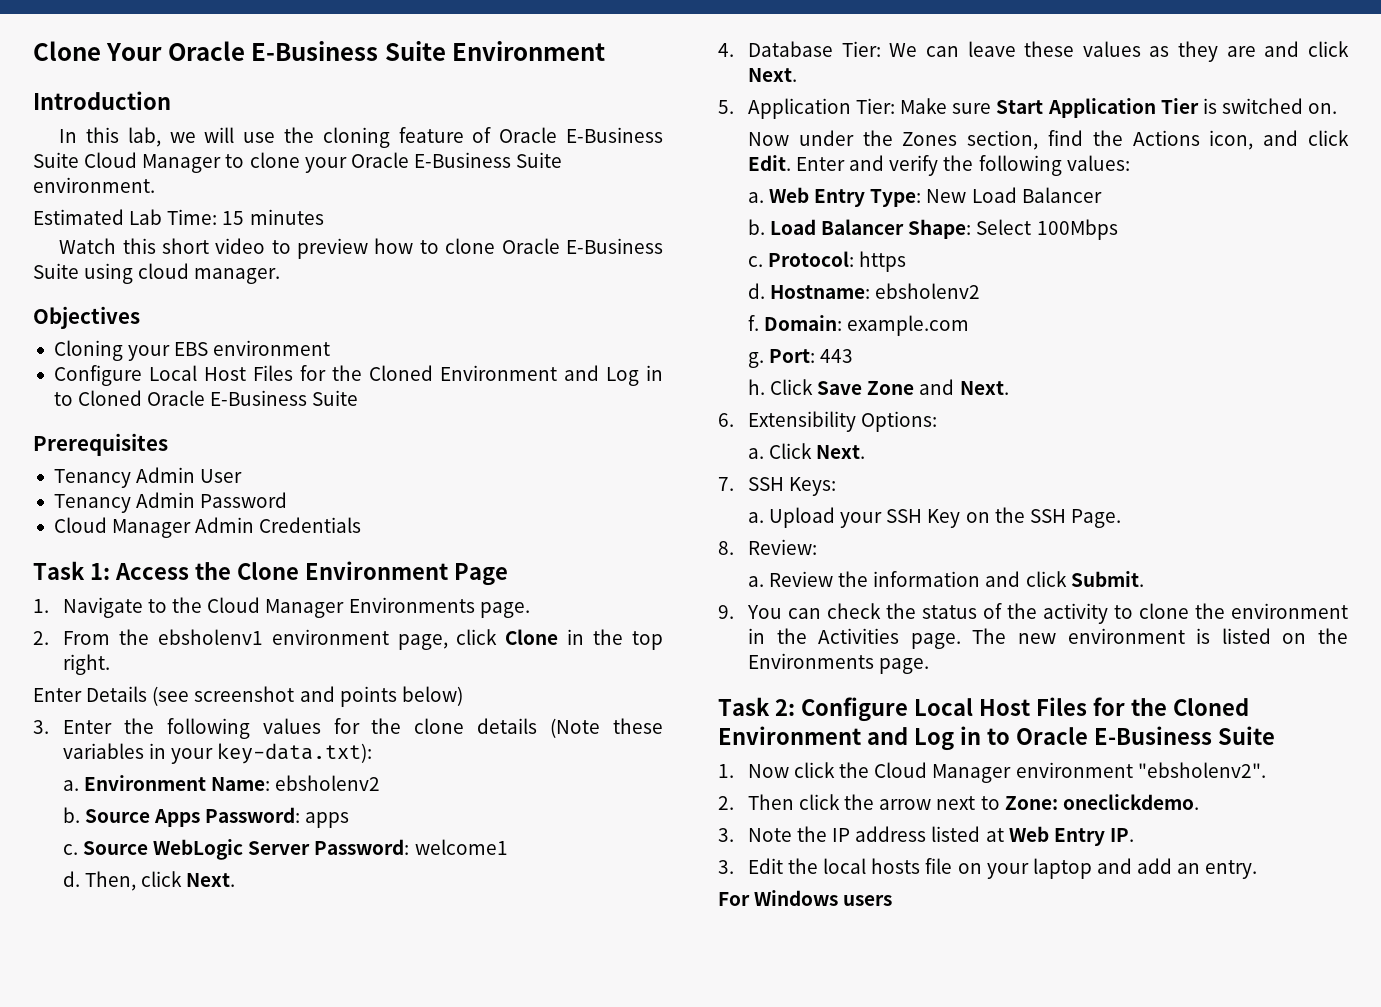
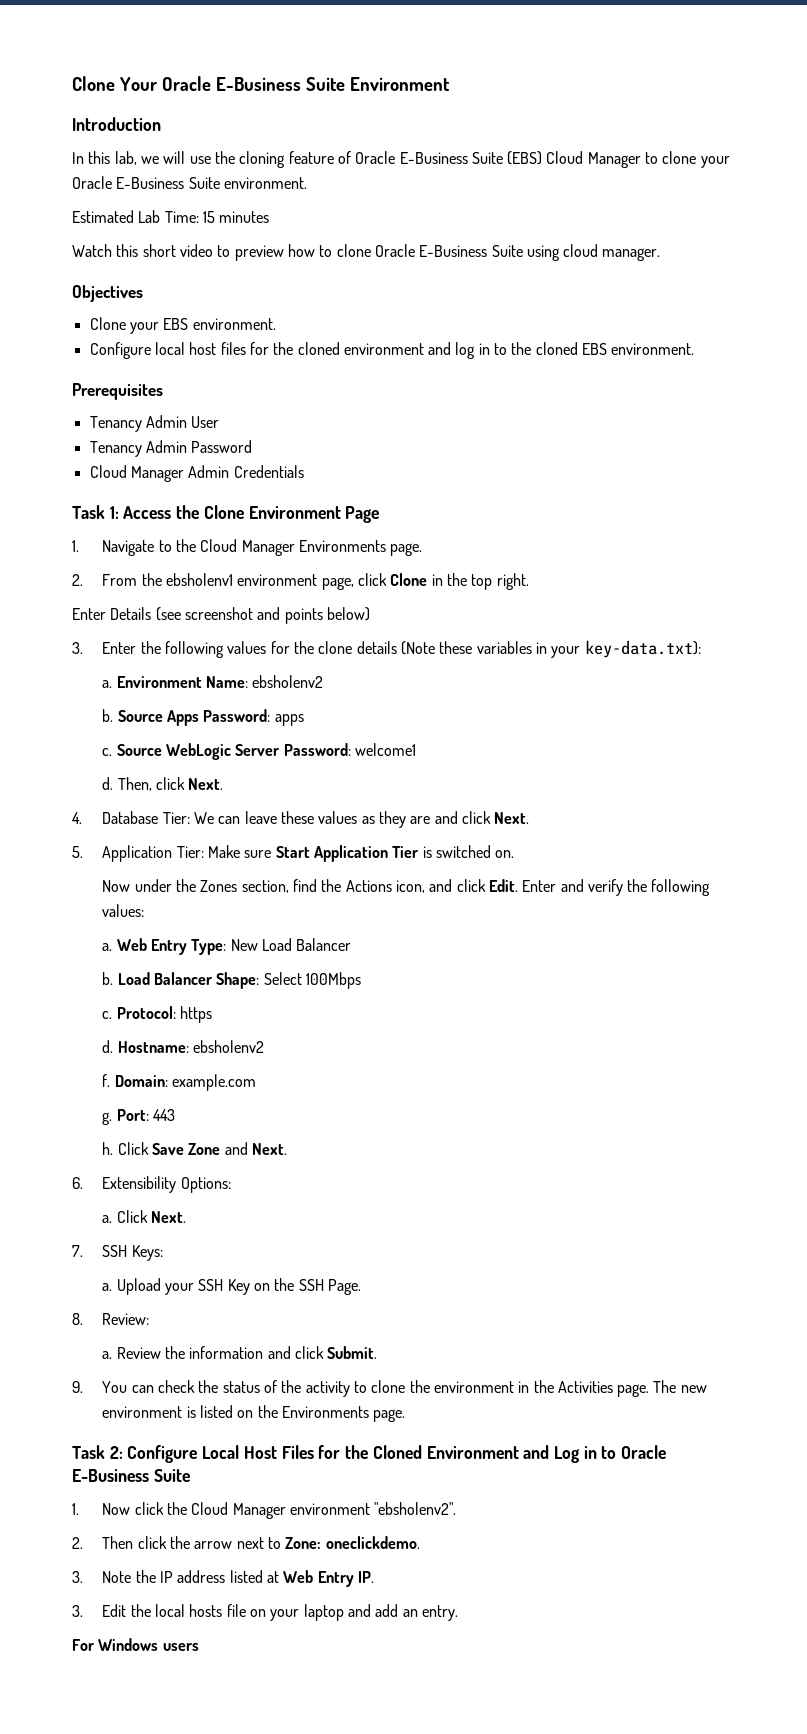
(79, 160) none -> [507,151,543,165] (EBS)
[53,340,123,361] Cloning -> [89,317,126,330] Clone
[213,340,331,356] [53,365,663,386] [53,390,359,406] environment // Configure Local Host Files for the Cloned Environment and Log in to Cloned Oracle E-Business Suite -> [192,318,276,330] [89,342,695,359] environment. // Configure local host files for the cloned environment and log in to the cloned EBS environment.

